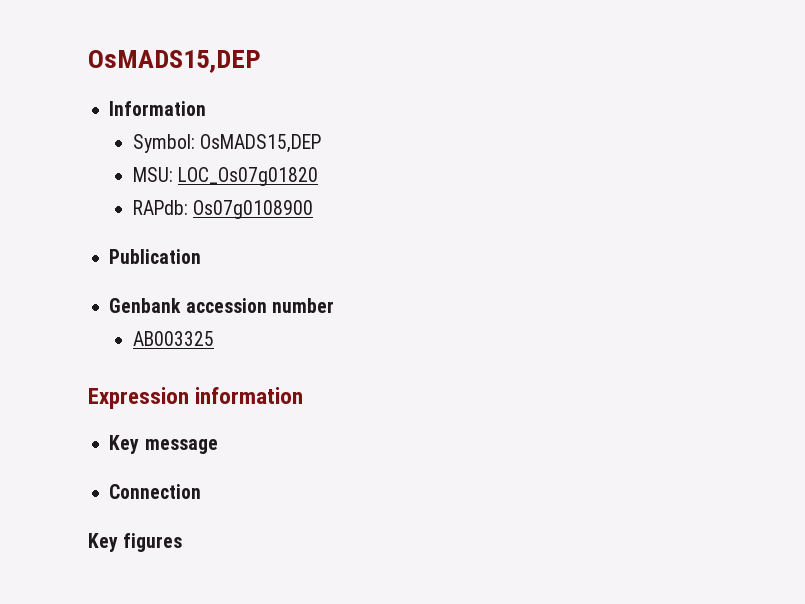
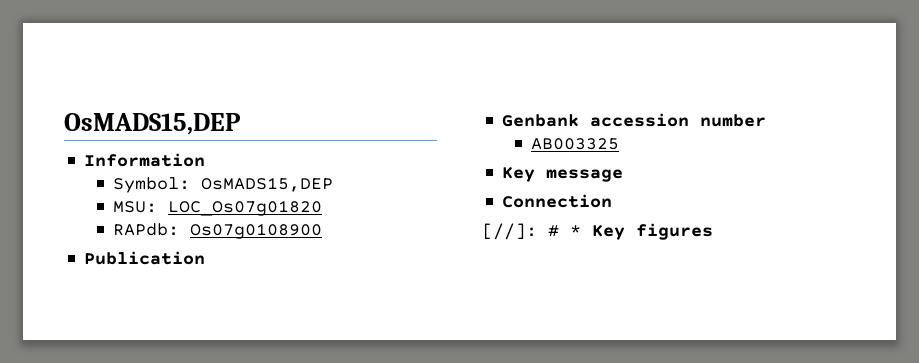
[88,387,304,409] // Expression information -> (620, 144) none
(202, 491) none -> [482,223,581,240] [//]: # *

